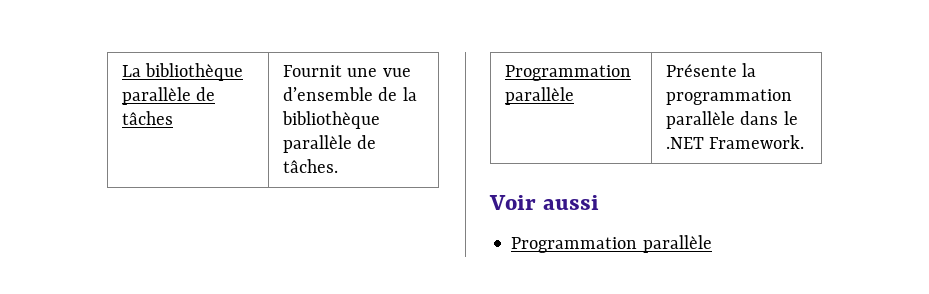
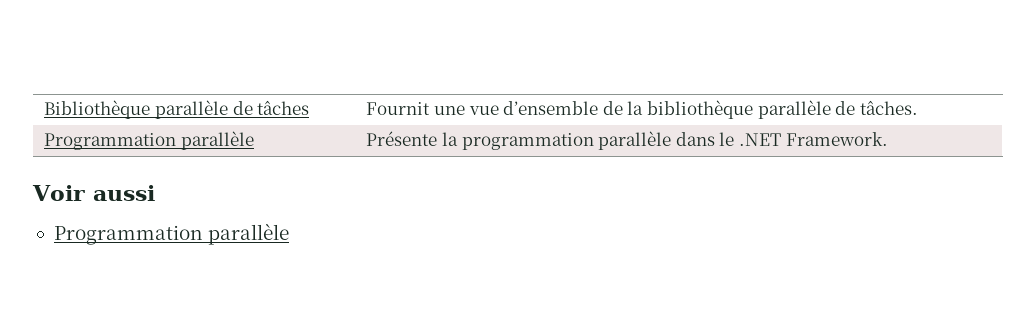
[122,63,244,81] La bibliothèque -> [44,100,151,119] Bibliothèque

